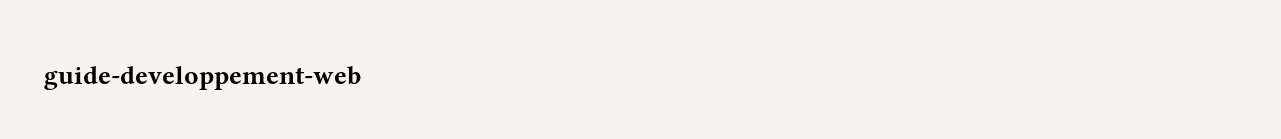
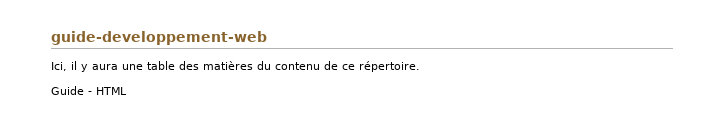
(361, 78) none -> [51,61,420,72] [51,86,127,95] // Ici, il y aura une table des matières du contenu de ce répertoire. // Guide - HTML

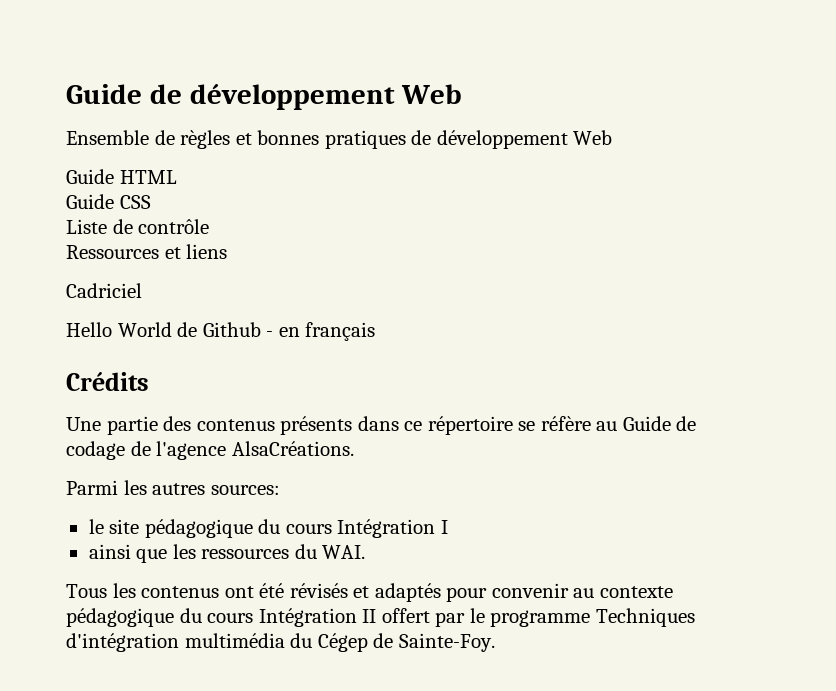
[51,31,267,45] [51,61,420,72] [51,86,127,95] guide-developpement-web // Ici, il y aura une table des matières du contenu de ce répertoire. // Guide - HTML -> [66,84,462,110] [66,130,613,149] [66,169,177,184] [66,194,151,209] [66,219,210,234] [66,244,228,259] [66,283,142,298] [66,322,376,341] [66,372,149,391] [66,416,697,435] [66,441,354,460] [66,480,280,495] [88,519,448,538] [88,544,366,563] [66,583,673,602] [66,608,695,627] [66,633,495,652] Guide de développement Web // Ensemble de règles et bonnes pratiques de développement Web // Guide HTML // Guide CSS // Liste de contrôle // Ressources et liens // Cadriciel // Hello World de Github - en français // Crédits // Une partie des contenus présents dans ce répertoire se réfère au Guide de codage de l'agence AlsaCréations. // Parmi les autres sources: // le site pédagogique du cours Intégration I // ainsi que les ressources du WAI. // Tous les contenus ont été révisés et adaptés pour convenir au contexte pédagogique du cours Intégration II offert par le programme Techniques d'intégration multimédia du Cégep de Sainte-Foy.

